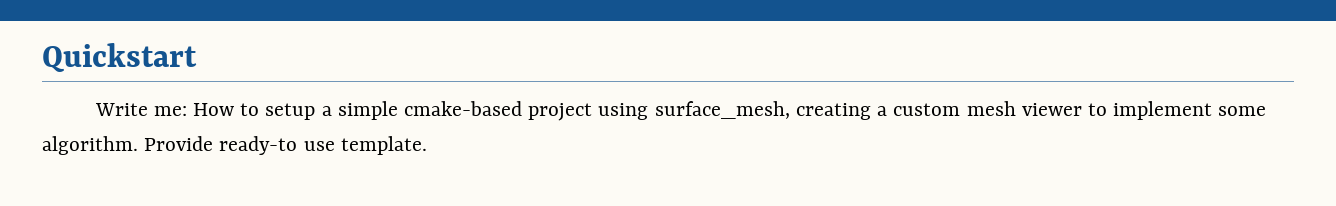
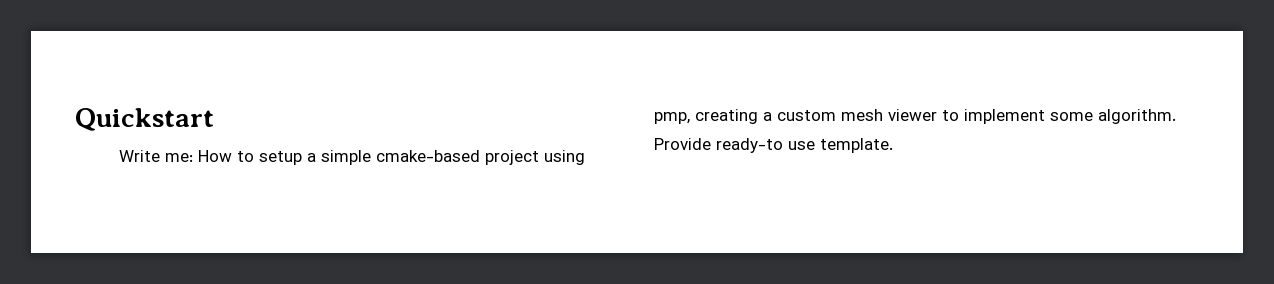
[654,101,790,119] surface_mesh, -> [654,112,690,124] pmp,

